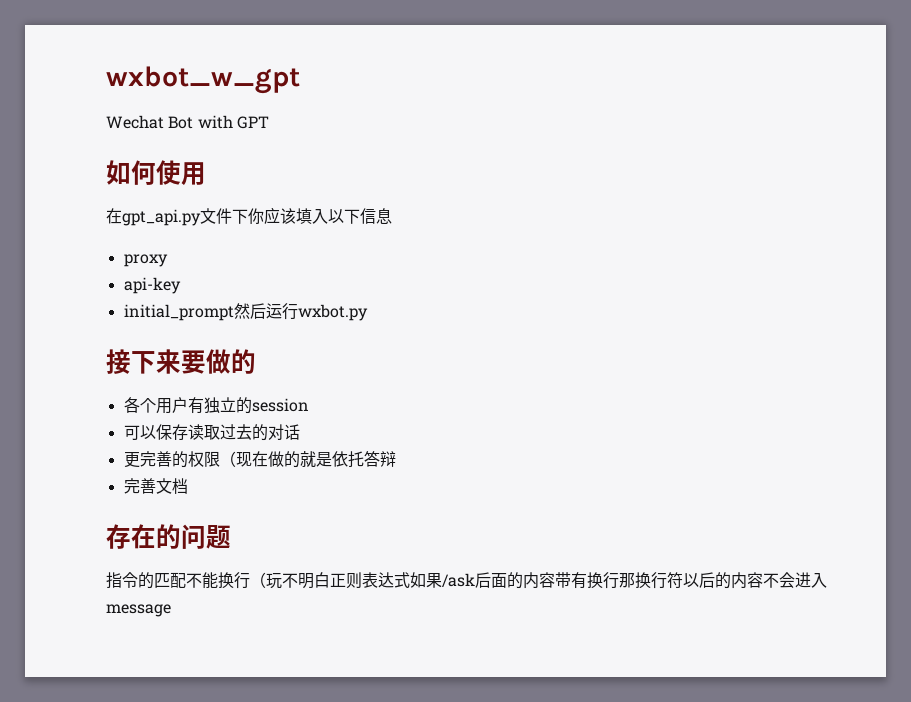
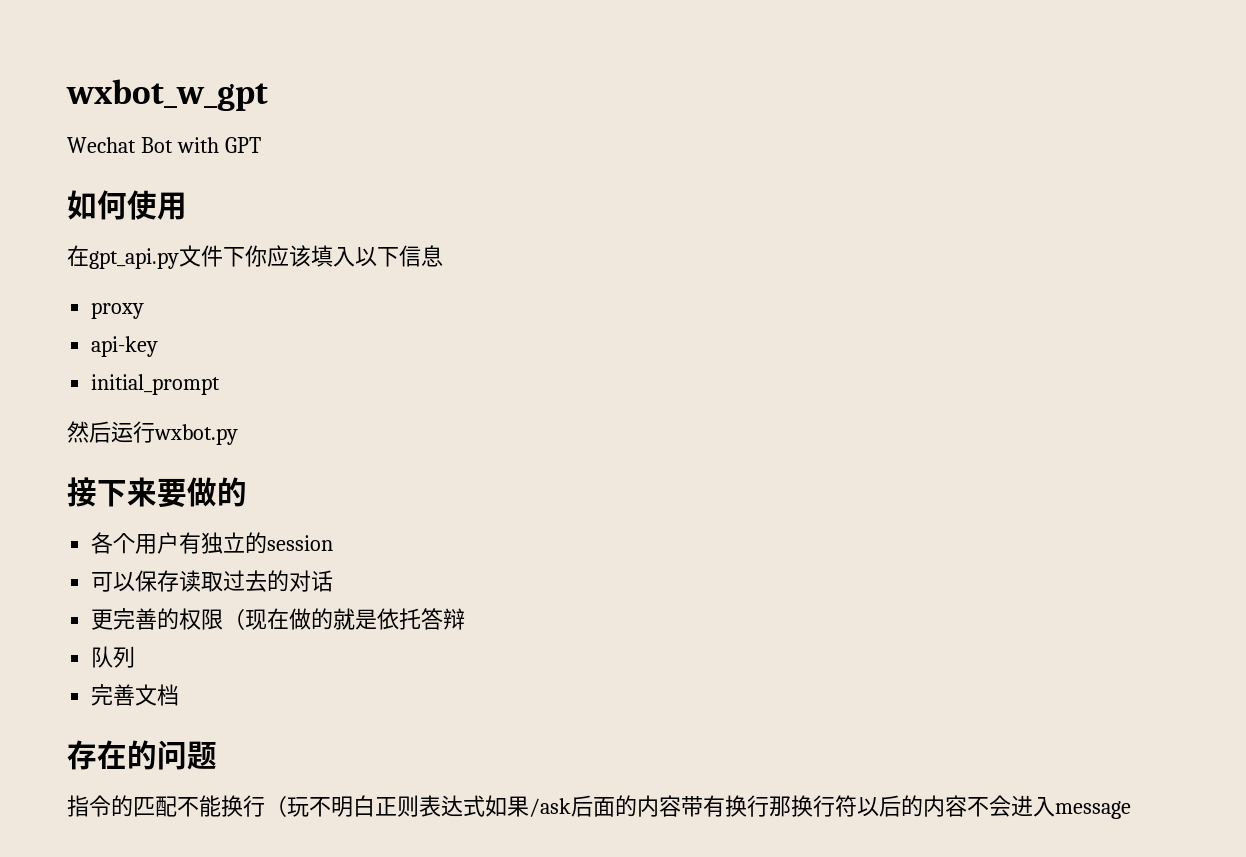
(234, 312) none -> (221, 384) //
(396, 459) none -> [91,646,136,668] // 队列

